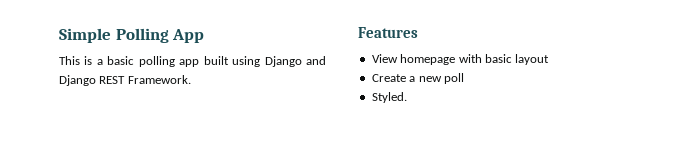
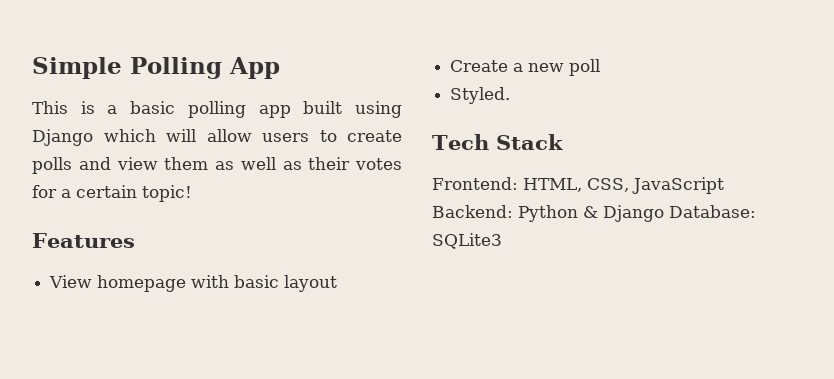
[306,56,327,65] [59,75,191,86] and Django REST Framework. -> [103,129,402,142] [32,157,402,174] [32,185,192,202] which will allow users to create polls and view them as well as their votes for a certain topic!
(407, 97) none -> [432,134,563,150] [432,177,724,194] [432,205,756,222] [432,233,502,249] // Tech Stack // Frontend: HTML, CSS, JavaScript Backend: Python & Django Database: SQLite3

